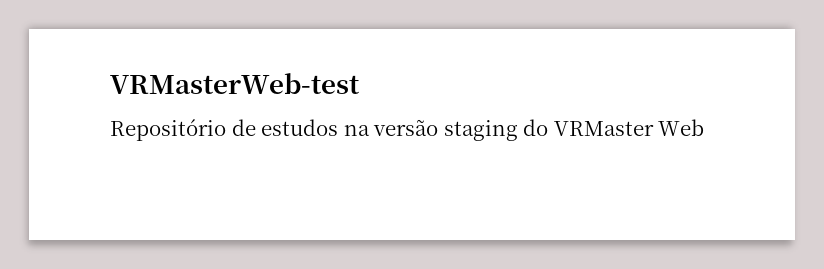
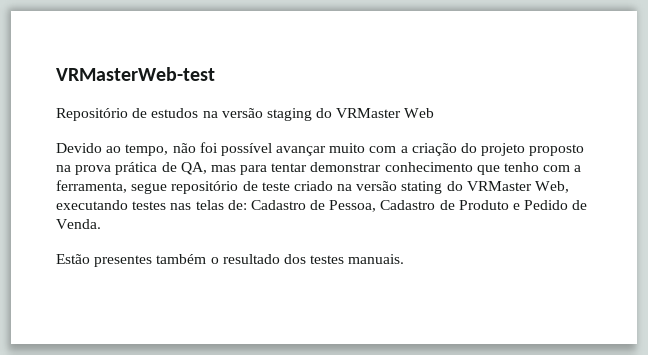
(705, 127) none -> [56,142,585,156] [56,162,582,175] [56,180,570,194] [56,200,588,212] [56,219,101,229] [56,254,405,267] // Devido ao tempo, não foi possível avançar muito com a criação do projeto proposto na prova prática de QA, mas para tentar demonstrar conhecimento que tenho com a ferramenta, segue repositório de teste criado na versão stating do VRMaster Web, executando testes nas telas de: Cadastro de Pessoa, Cadastro de Produto e Pedido de Venda. // Estão presentes também o resultado dos testes manuais.

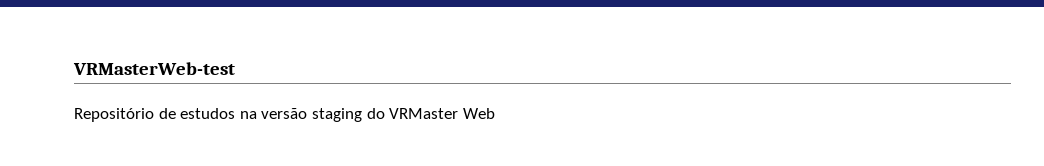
[56,142,585,156] [56,162,582,175] [56,180,570,194] [56,200,588,212] [56,219,101,229] [56,254,405,267] // Devido ao tempo, não foi possível avançar muito com a criação do projeto proposto na prova prática de QA, mas para tentar demonstrar conhecimento que tenho com a ferramenta, segue repositório de teste criado na versão stating do VRMaster Web, executando testes nas telas de: Cadastro de Pessoa, Cadastro de Produto e Pedido de Venda. // Estão presentes também o resultado dos testes manuais. -> (495, 113) none

